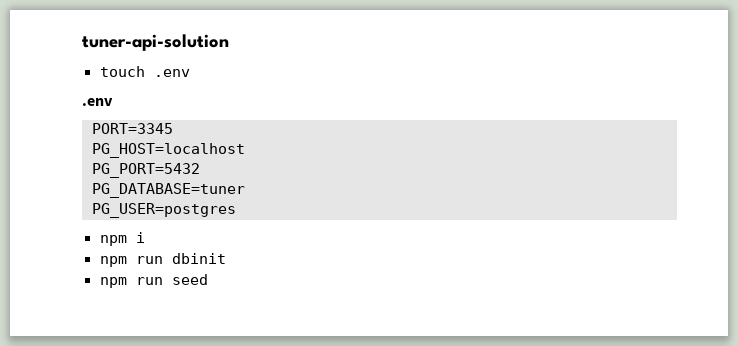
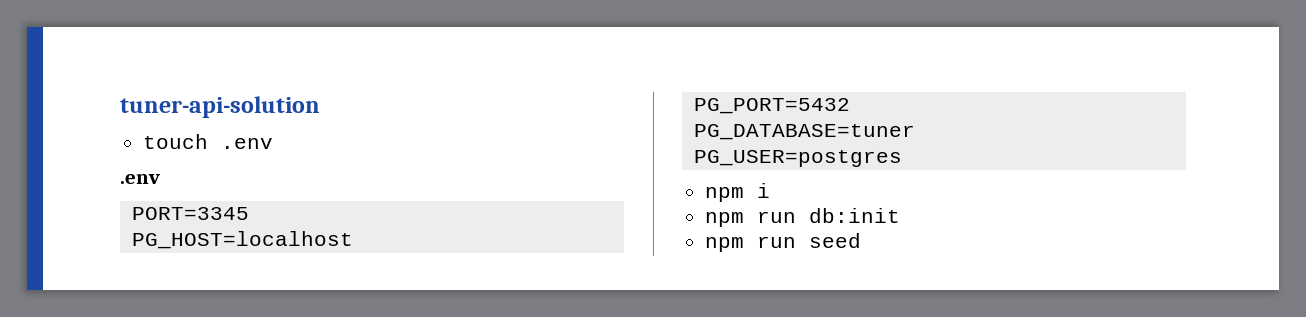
[171,253,226,264] dbinit -> [808,208,900,223] db:init

